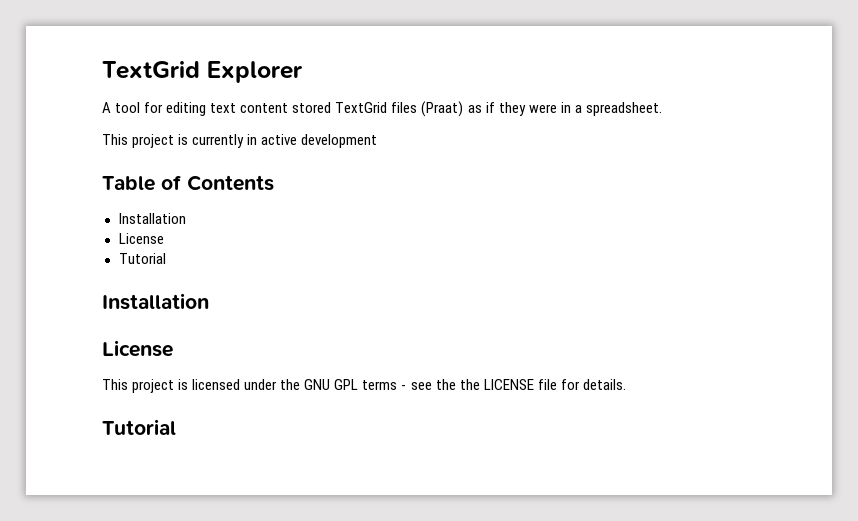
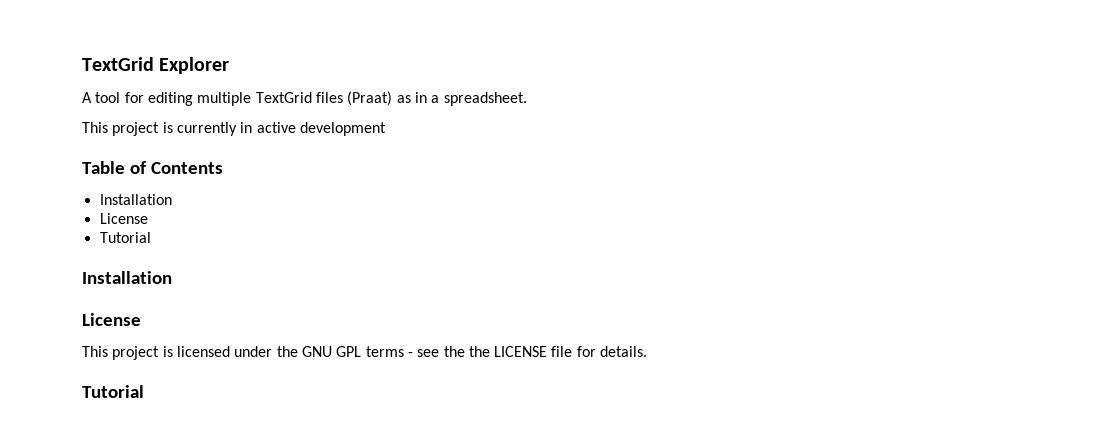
[210,102,332,113] text content stored -> [197,92,252,106] multiple
[485,102,557,116] if they were -> (411, 99) none

